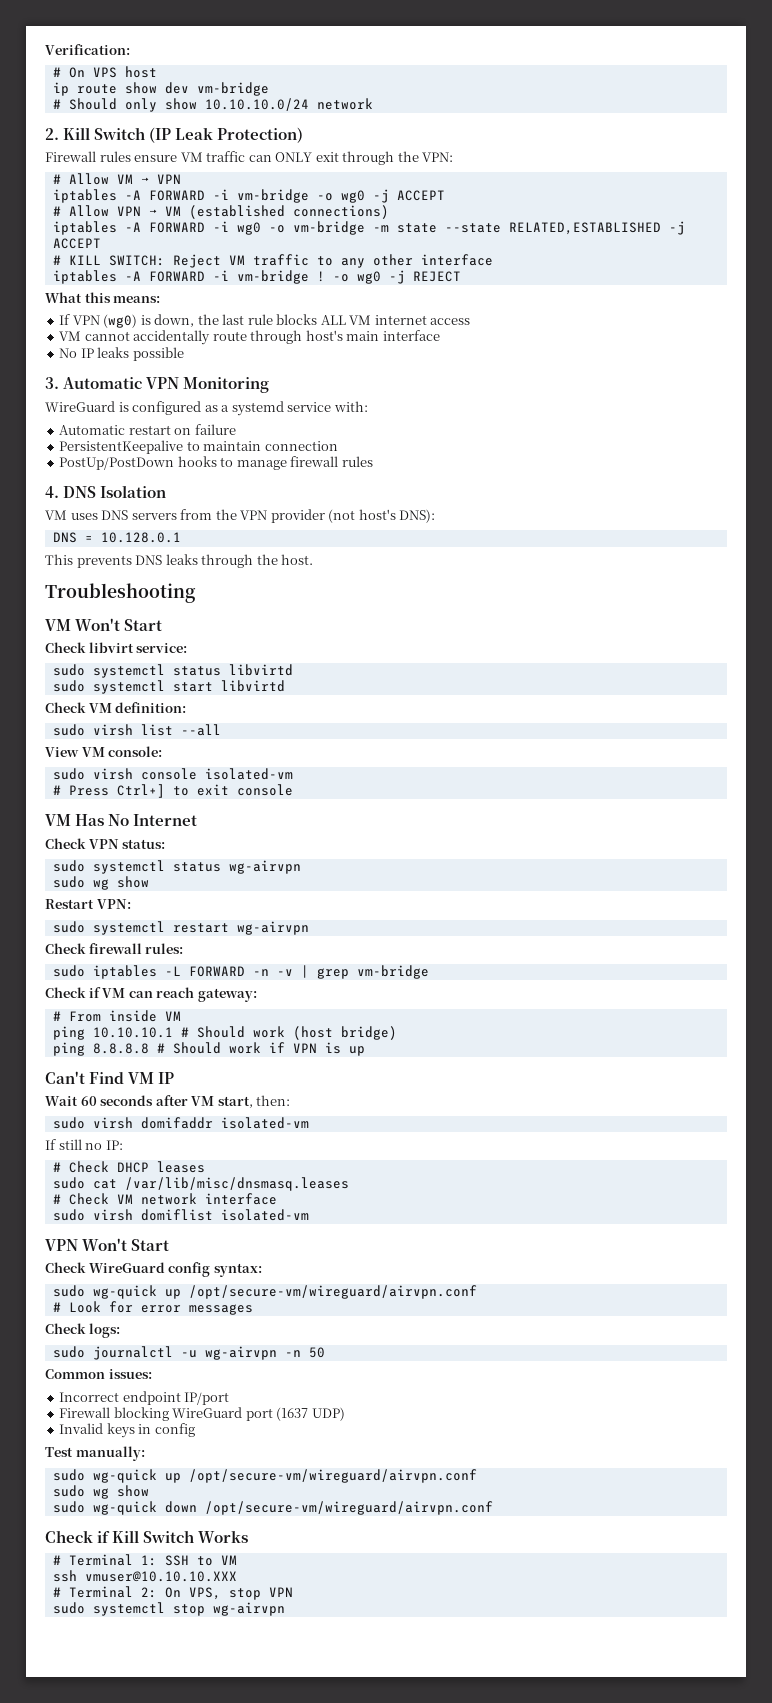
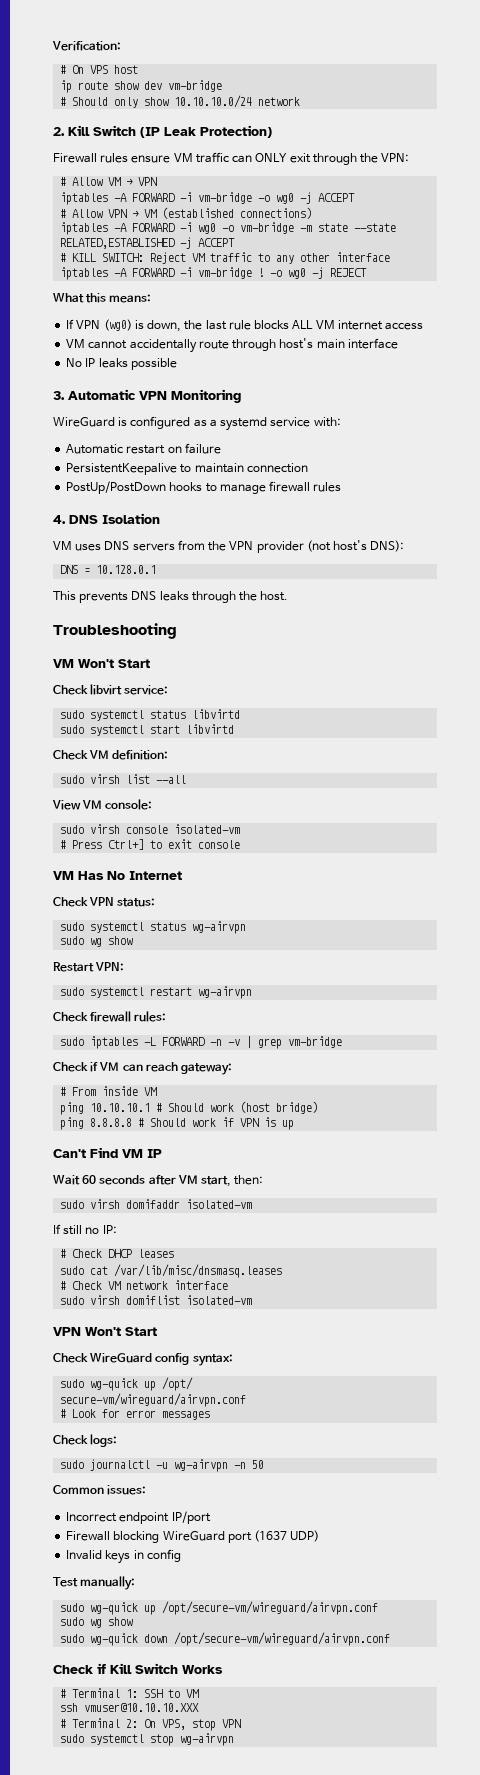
[188,1285,477,1299] /opt/secure-vm/wireguard/airvpn.conf -> [162,1377,194,1391] [60,1393,247,1407] /opt/ // secure-vm/wireguard/airvpn.conf

